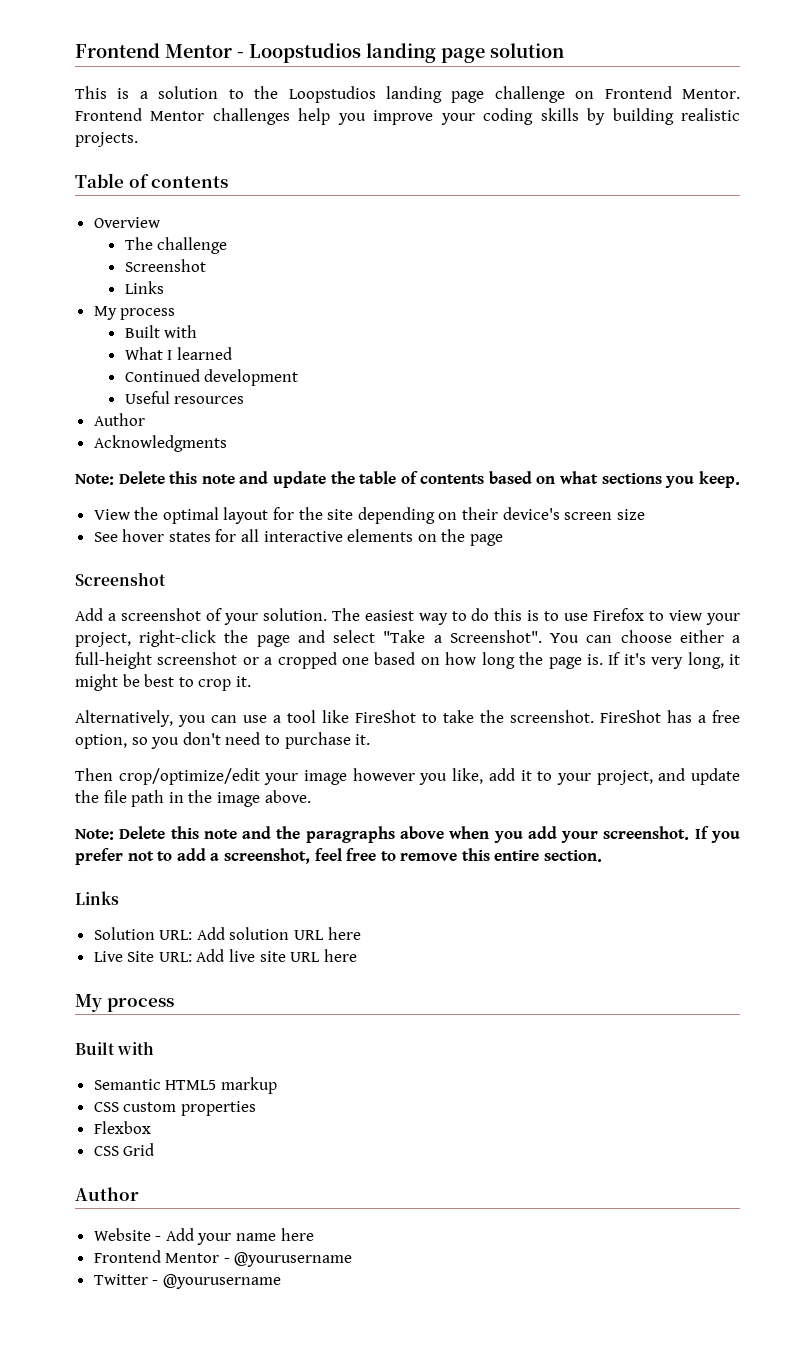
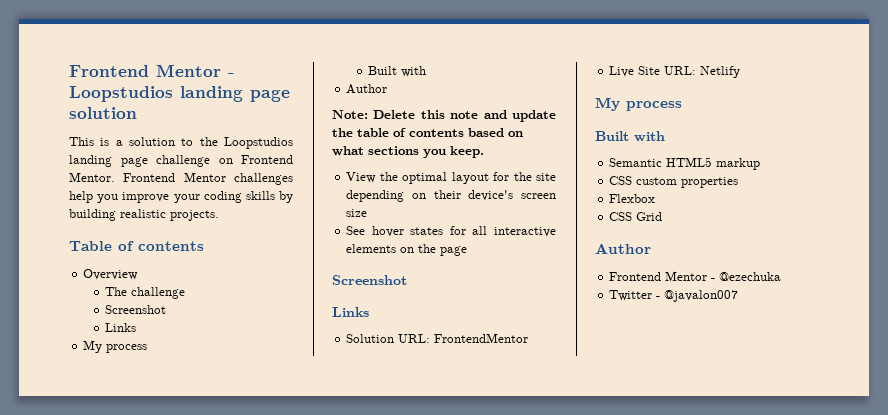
[124,347,232,360] [124,369,299,386] [124,391,245,404] [93,413,145,426] [93,435,227,452] // What I learned // Continued development // Useful resources // Author // Acknowledgments -> [346,84,388,94] // Author
[75,608,741,625] [75,630,740,647] [75,652,740,669] [75,674,251,691] [75,710,740,727] [75,732,371,749] [75,768,740,785] [75,790,311,807] [75,826,741,843] [75,848,603,865] // Add a screenshot of your solution. The easiest way to do this is to use Firefox to view your project, right-click the page and select "Take a Screenshot". You can choose either a full-height screenshot or a cropped one based on how long the page is. If it's very long, it might be best to crop it. // Alternatively, you can use a tool like FireShot to take the screenshot. FireShot has a free option, so you don't need to purchase it. // Then crop/optimize/edit your image however you like, add it to your project, and update the file path in the image above. // Note: Delete this note and the paragraphs above when you add your screenshot. If you prefer not to add a screenshot, feel free to remove this entire section. -> (407, 280) none
[196,927,361,940] Add solution URL here -> [434,333,529,343] FrontendMentor
[196,949,357,962] Add live site URL here -> [700,66,741,78] Netlify
[93,1228,314,1245] [93,1250,353,1267] // Website - Add your name here // Frontend Mentor - @yourusername -> [609,271,782,281] // Frontend Mentor - @ezechuka
[162,1274,281,1289] @yourusername -> [664,290,739,302] @javalon007

